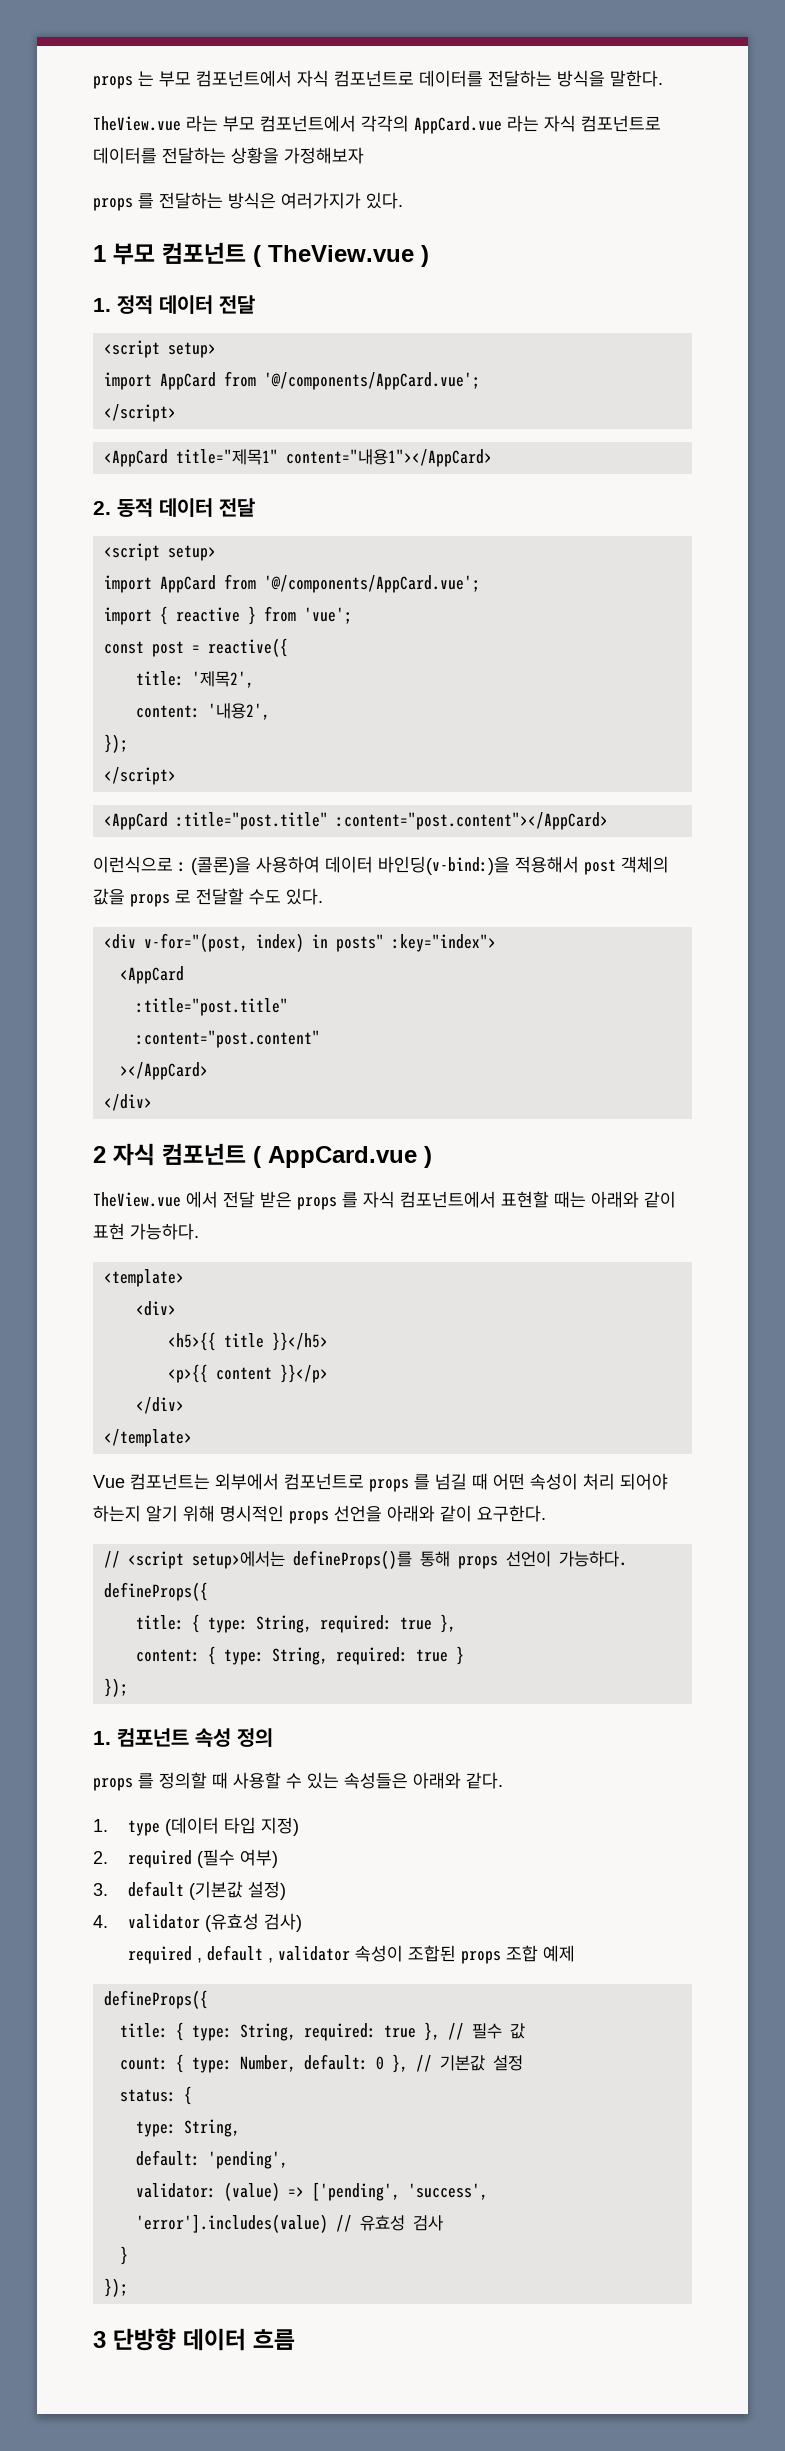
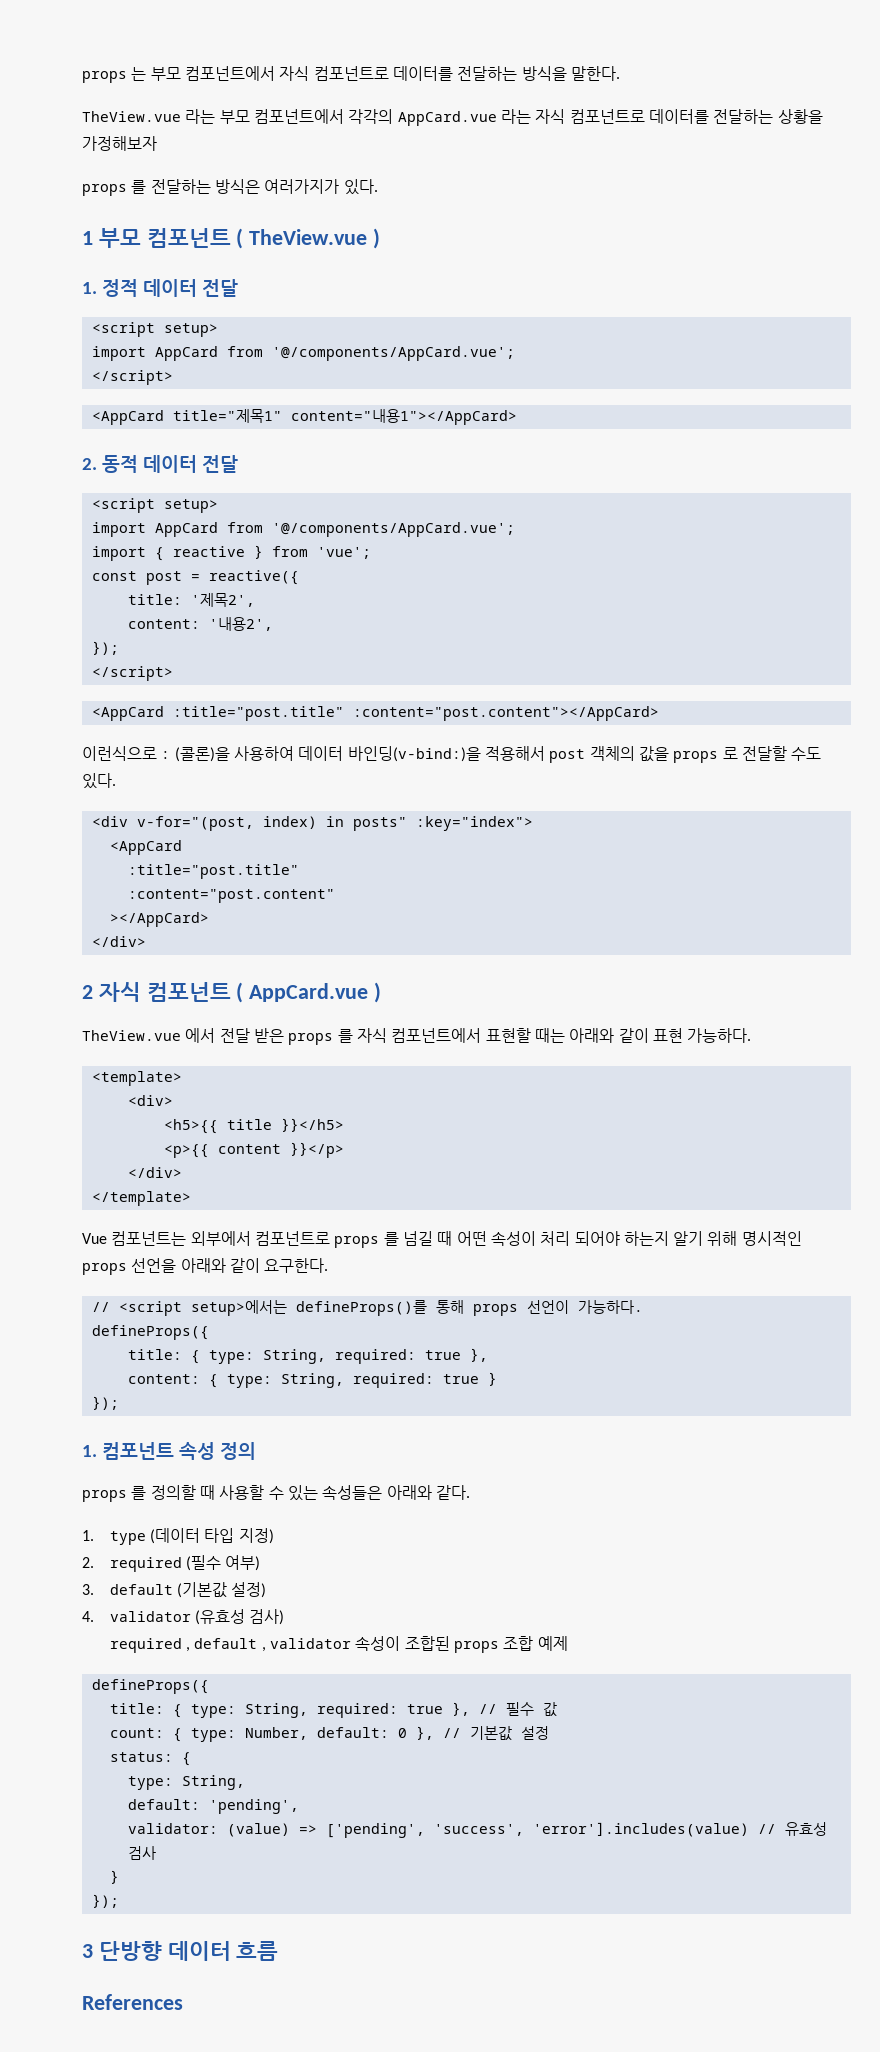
(295, 2339) none -> [82,1994,183,2010] // References

